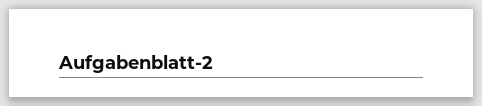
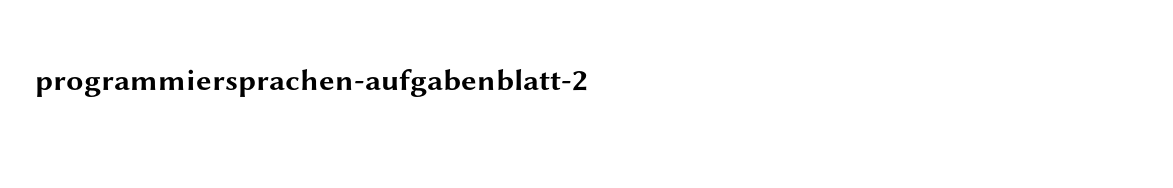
[58,55,213,73] Aufgabenblatt-2 -> [35,69,588,97] programmiersprachen-aufgabenblatt-2

